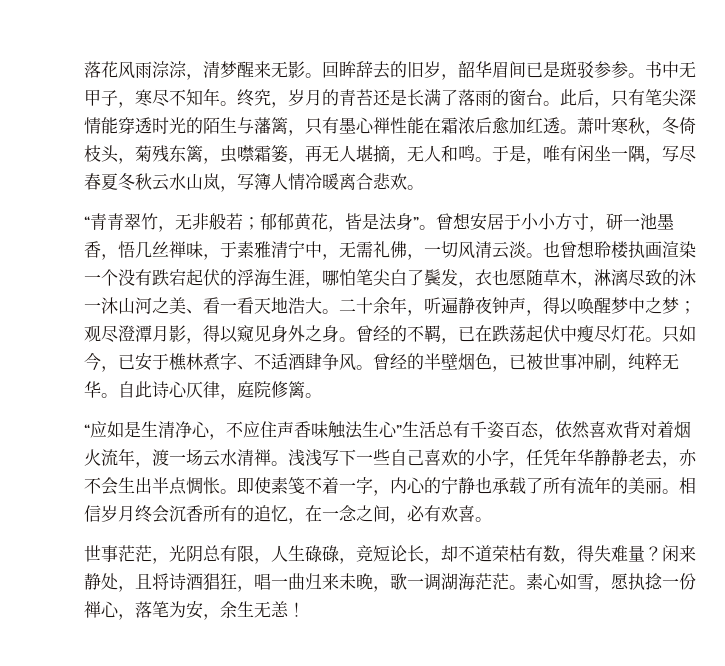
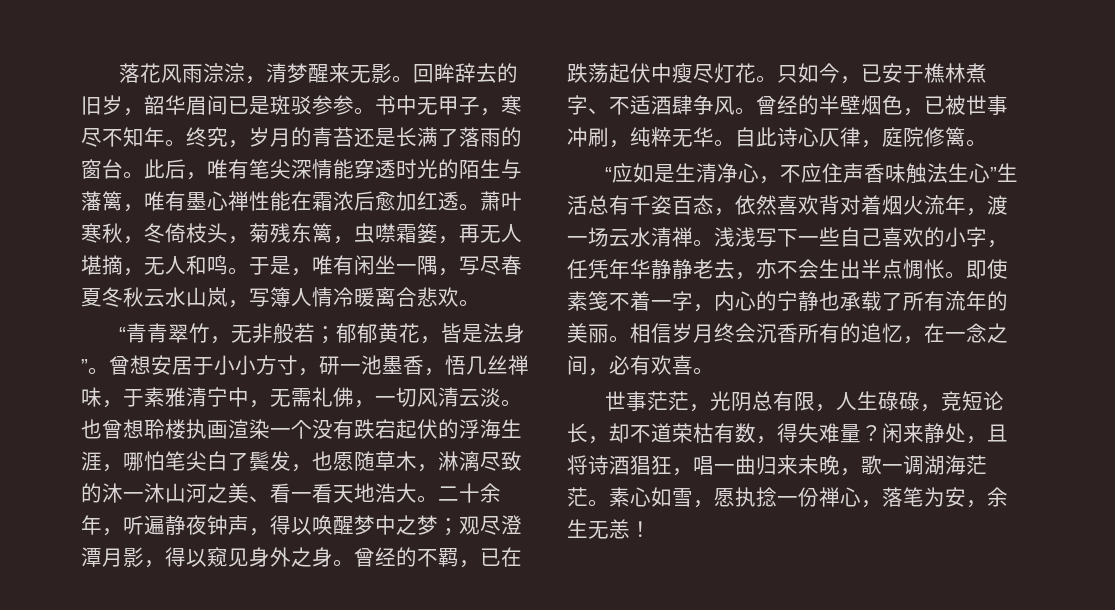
[611,90,628,107] 只 -> [207,159,228,179] 唯
[305,118,322,135] 只 -> [144,191,165,211] 唯
[475,269,492,286] 衣 -> (312, 468) none

